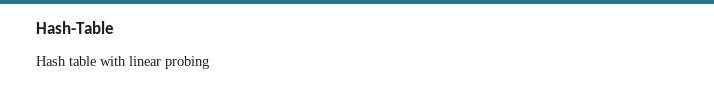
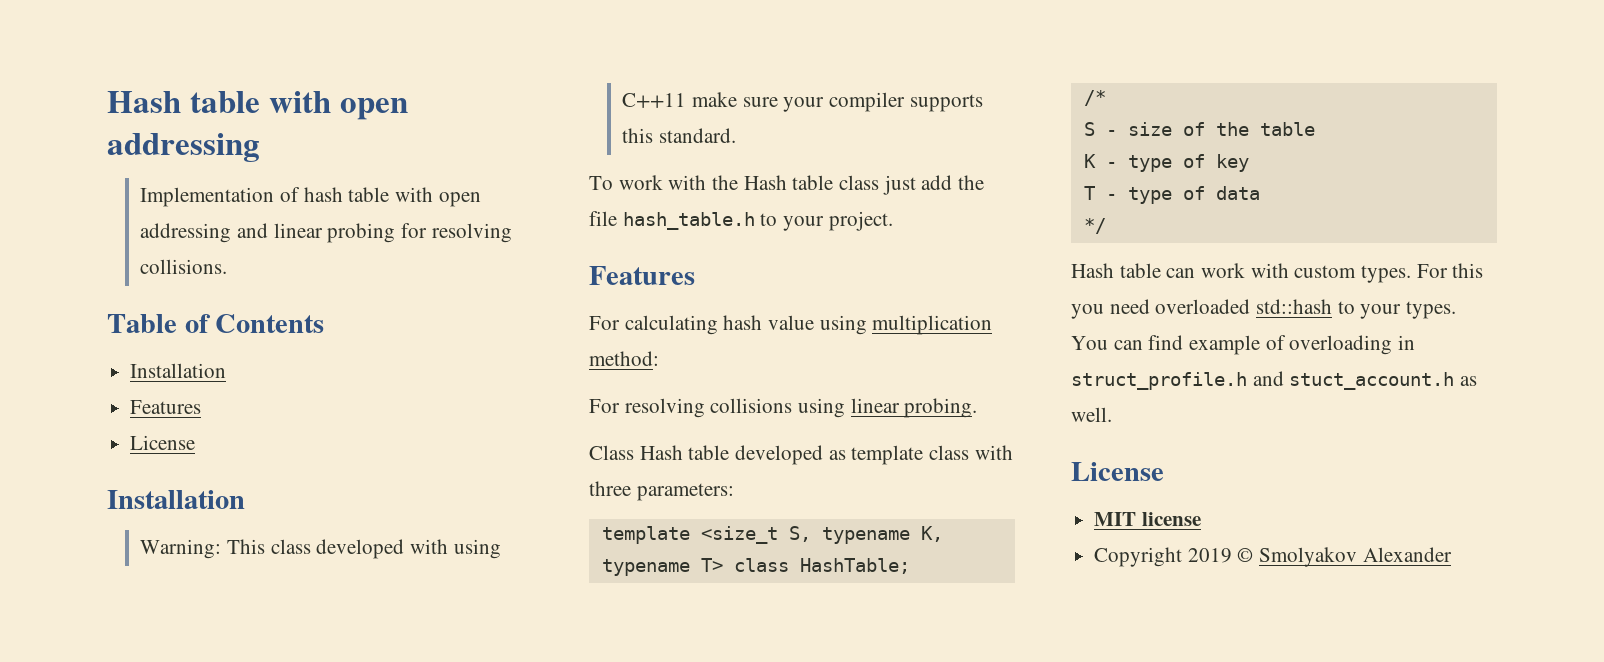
[36,21,114,34] [36,56,209,69] Hash-Table // Hash table with linear probing -> [107,91,408,120] [107,133,260,162] [140,187,481,207] [140,223,512,243] [140,259,228,274] [107,314,325,333] [130,363,227,378] [130,400,202,414] [130,435,196,450] [107,490,245,509] [140,539,501,559] [622,92,983,112] [622,128,736,143] [589,175,985,195] [589,211,893,231] [589,266,695,285] [589,315,993,335] [589,351,659,366] [589,398,978,418] [589,445,1013,465] [589,481,734,501] [601,526,943,544] [601,558,910,576] [1083,90,1106,106] [1083,122,1315,136] [1083,154,1249,172] [1083,186,1260,204] [1083,218,1106,234] [1071,263,1484,283] [1071,299,1457,319] [1071,335,1416,355] [1071,371,1478,390] [1071,407,1112,422] [1071,462,1164,481] [1094,512,1201,526] [1094,547,1452,567] Hash table with open addressing // Implementation of hash table with open addressing and linear probing for resolving collisions. // Table of Contents // Installation // Features // License // Installation // Warning: This class developed with using C++11 make sure your compiler supports this standard. // To work with the Hash table class just add the file hash_table.h to your project. // Features // For calculating hash value using multiplication method: // For resolving collisions using linear probing. // Class Hash table developed as template class with three parameters: // template <size_t S, typename K, typename T> class HashTable; // /* // S - size of the table // K - type of key // T - type of data // */ // Hash table can work with custom types. For this you need overloaded std::hash to your types. You can find example of overloading in struct_profile.h and stuct_account.h as well. // License // MIT license // Copyright 2019 © Smolyakov Alexander

